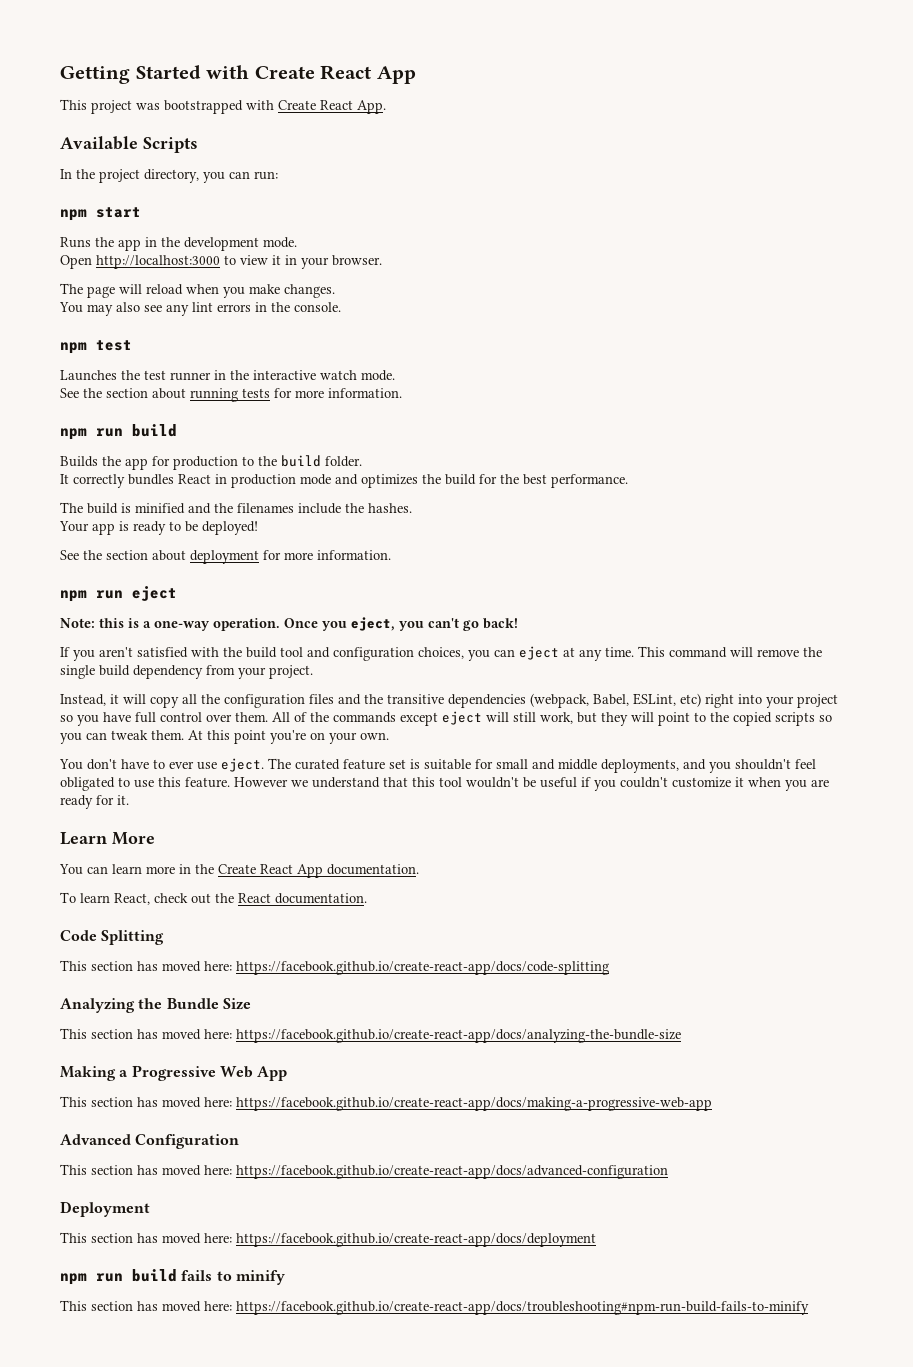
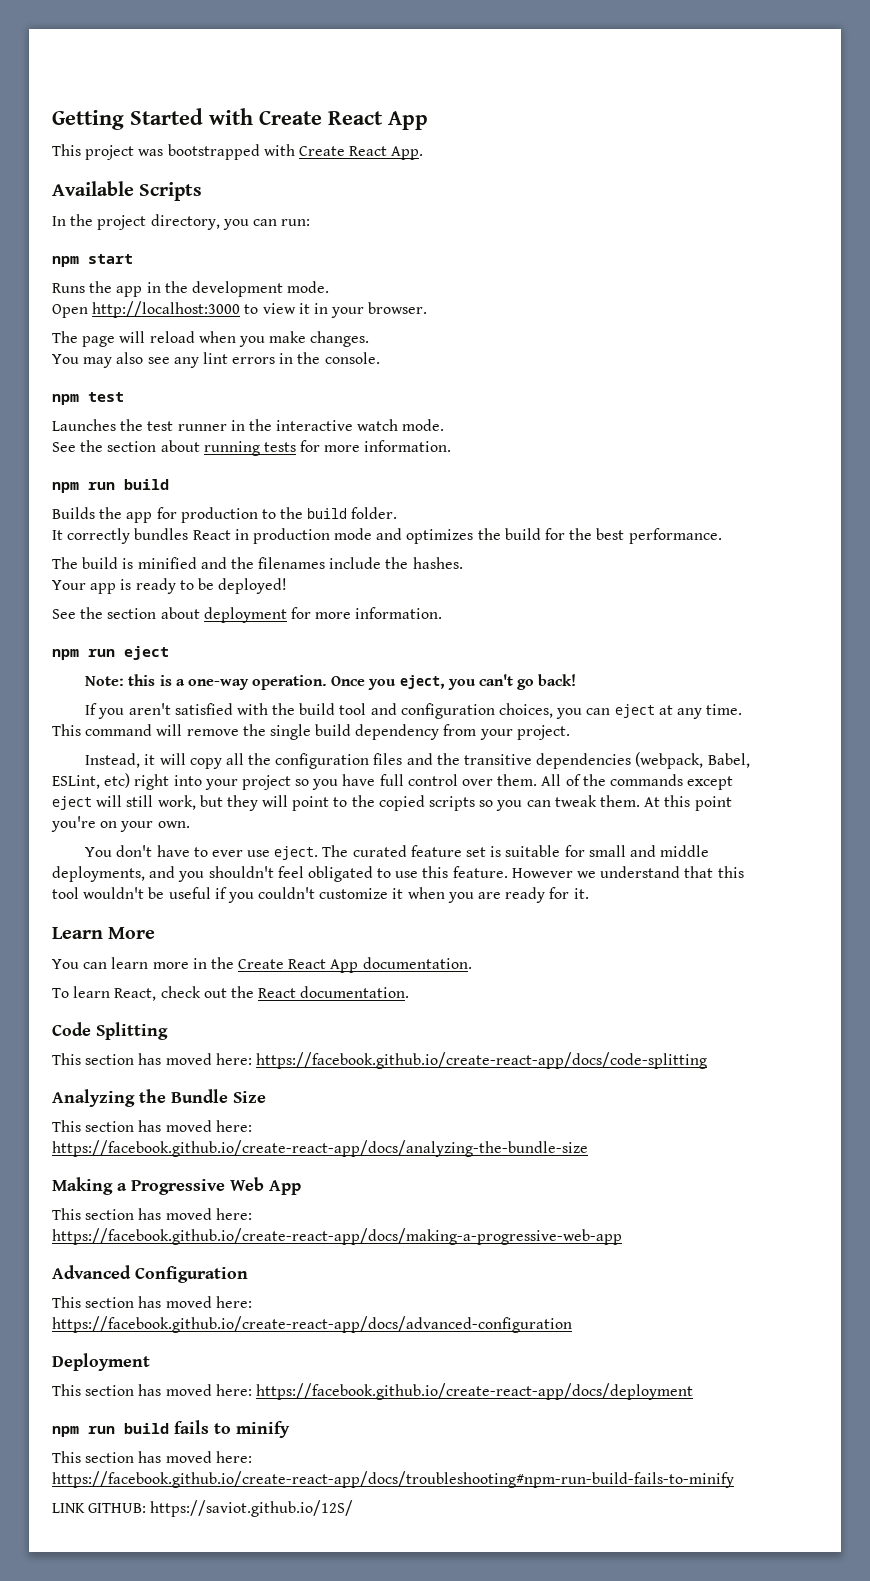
(809, 1308) none -> [52,1500,354,1517] // LINK GITHUB: https://saviot.github.io/12S/

